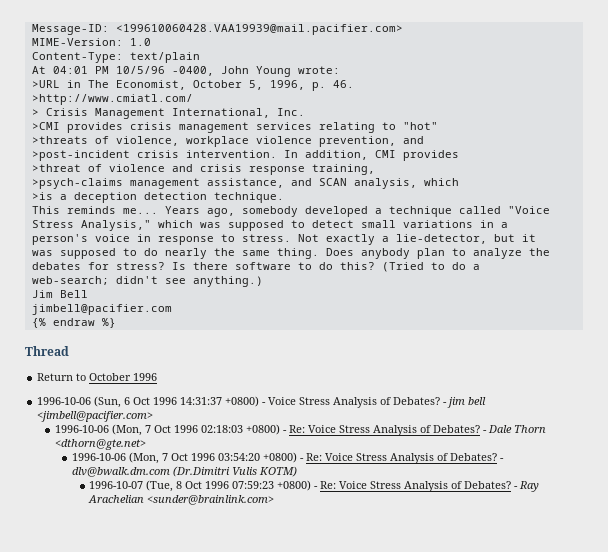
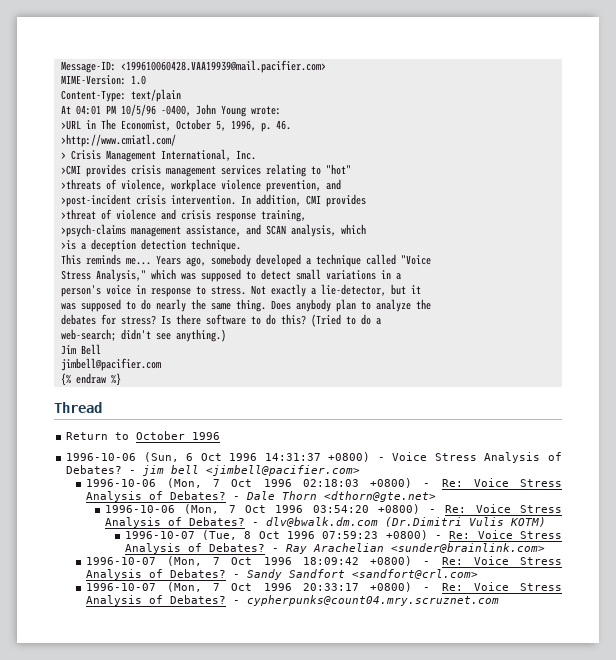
(275, 500) none -> [85,556,562,566] [85,569,478,580] [85,582,562,592] [85,595,499,606] // 1996-10-07 (Mon, 7 Oct 1996 18:09:42 +0800) - Re: Voice Stress Analysis of Debates? - Sandy Sandfort <sandfort@crl.com> // 1996-10-07 (Mon, 7 Oct 1996 20:33:17 +0800) - Re: Voice Stress Analysis of Debates? - cypherpunks@count04.mry.scruznet.com

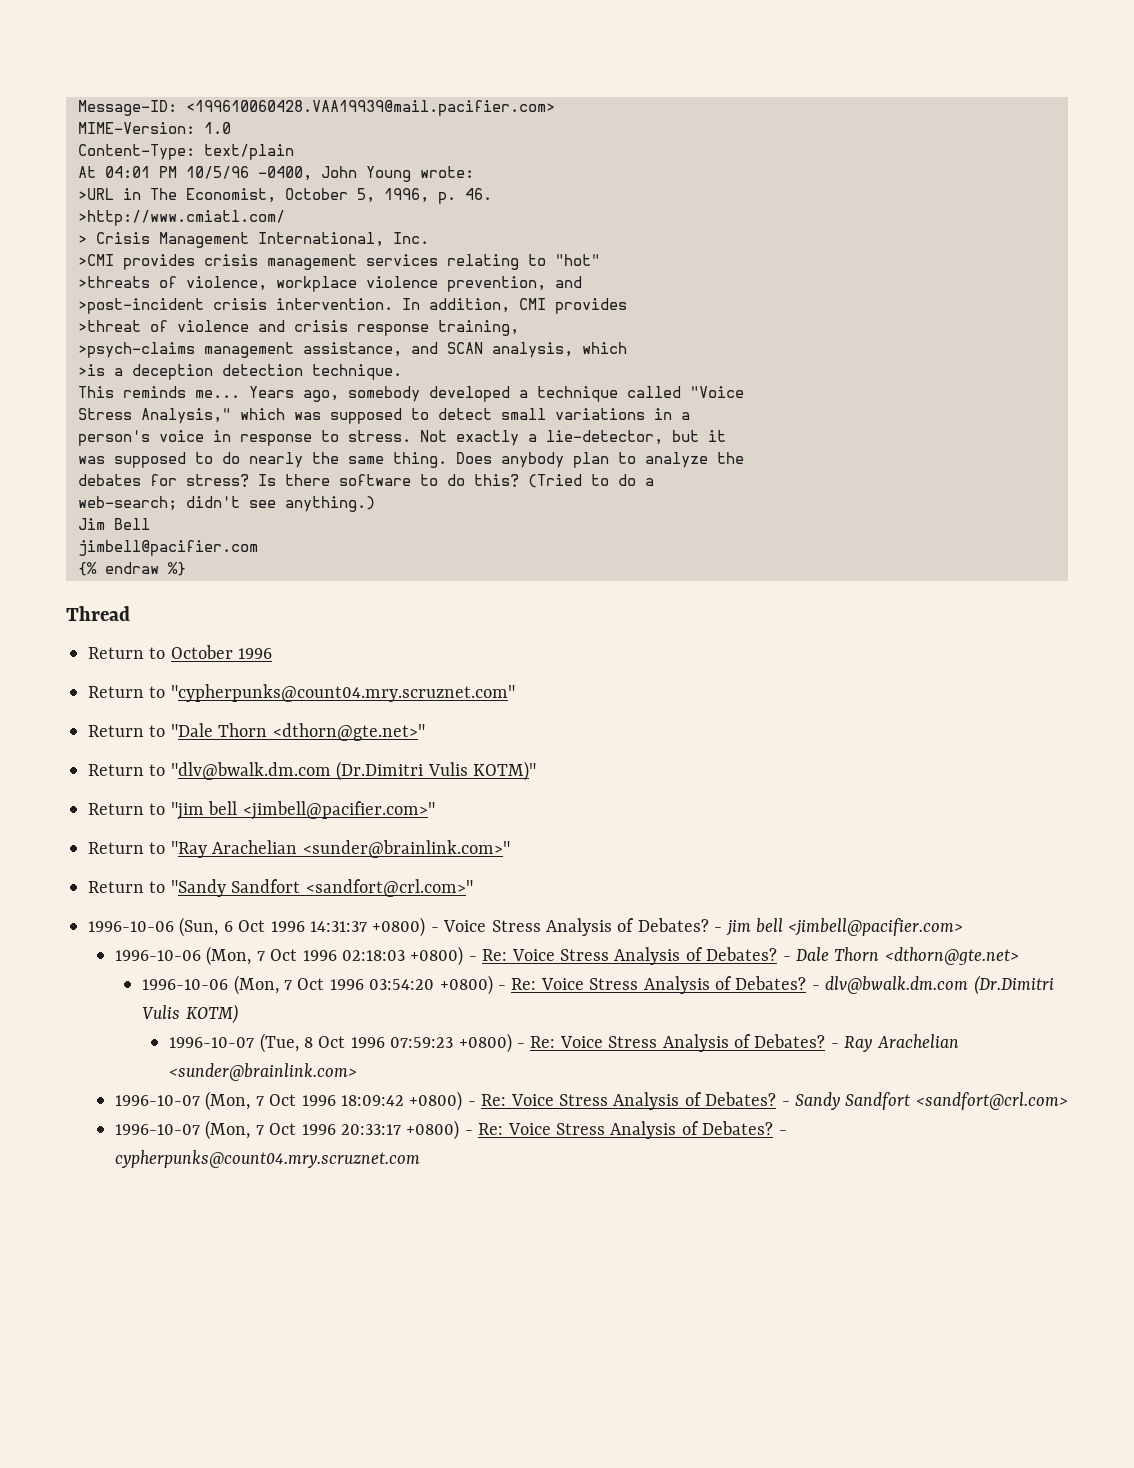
(221, 436) none -> [88,684,515,702] [88,723,425,741] [88,761,536,781] [88,801,435,820] [88,840,510,858] [88,879,473,897] // Return to "cypherpunks@count04.mry.scruznet.com" // Return to "Dale Thorn <dthorn@gte.net>" // Return to "dlv@bwalk.dm.com (Dr.Dimitri Vulis KOTM)" // Return to "jim bell <jimbell@pacifier.com>" // Return to "Ray Arachelian <sunder@brainlink.com>" // Return to "Sandy Sandfort <sandfort@crl.com>"

